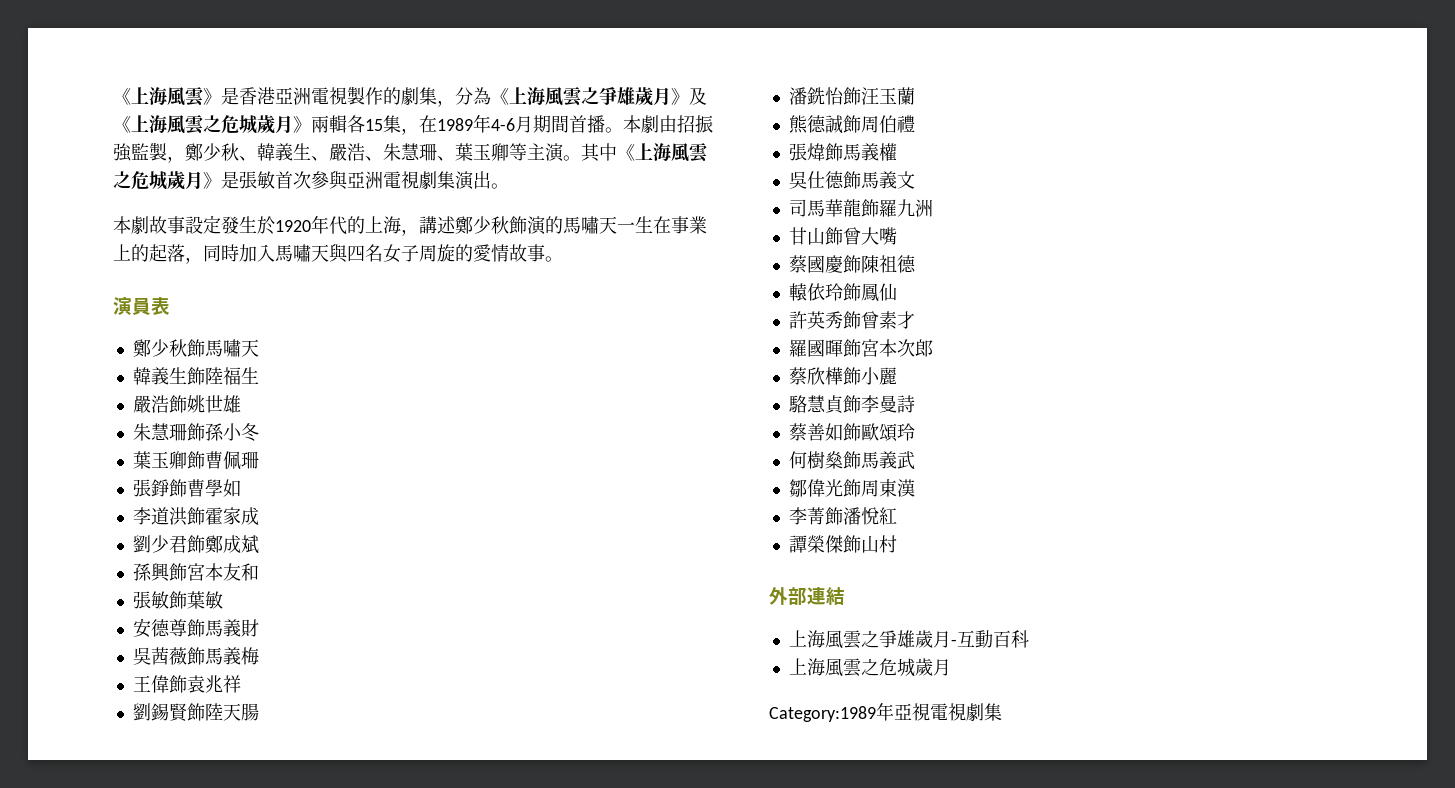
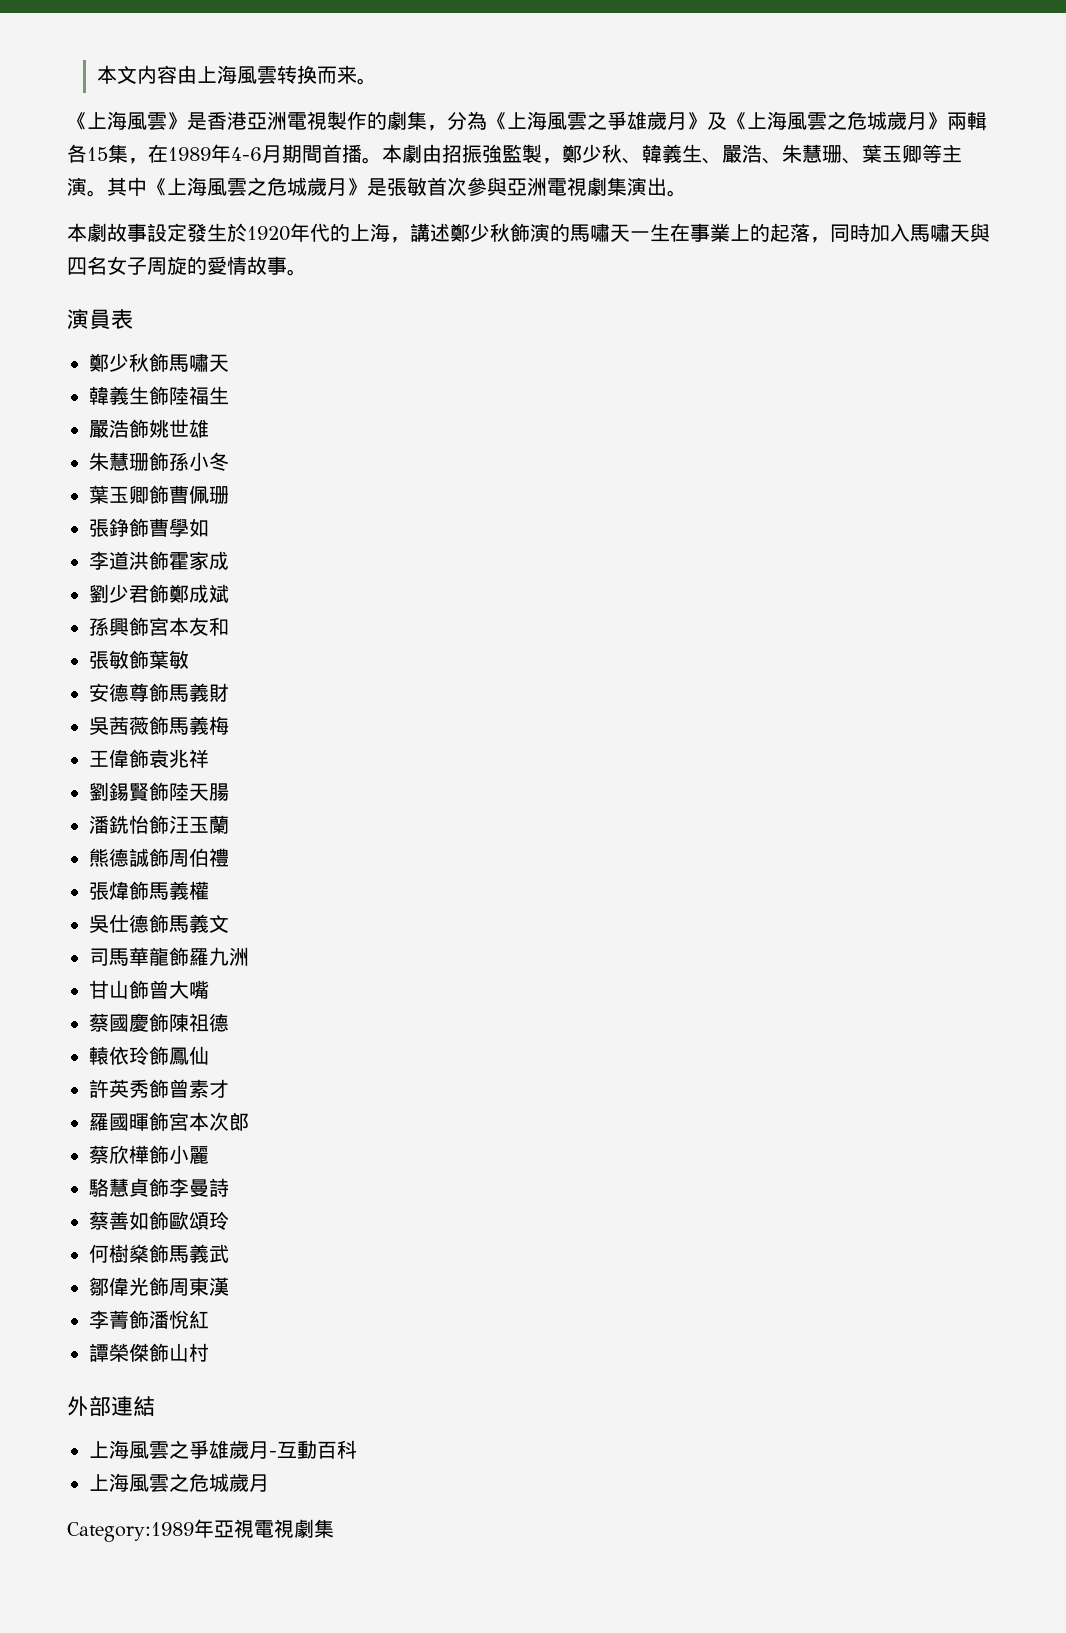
(113, 96) none -> [97,65,378,85] 本文内容由上海風雲转换而来。 //

